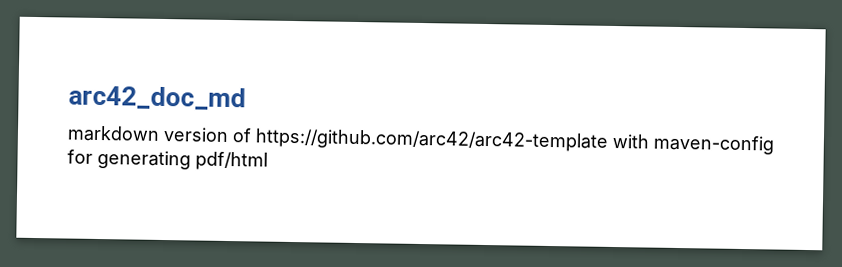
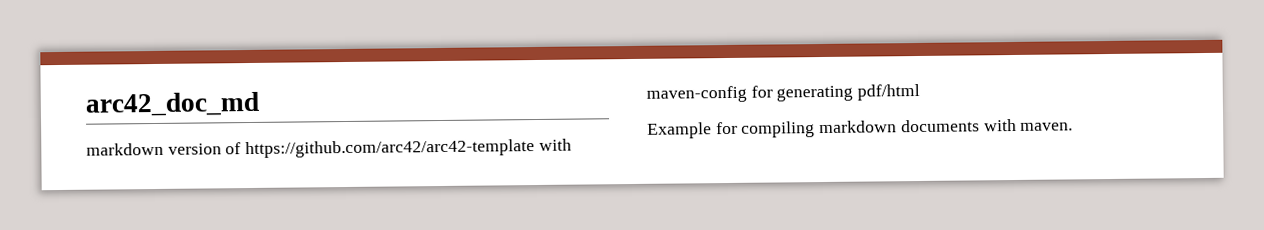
(268, 161) none -> [647,118,1074,139] // Example for compiling markdown documents with maven.

